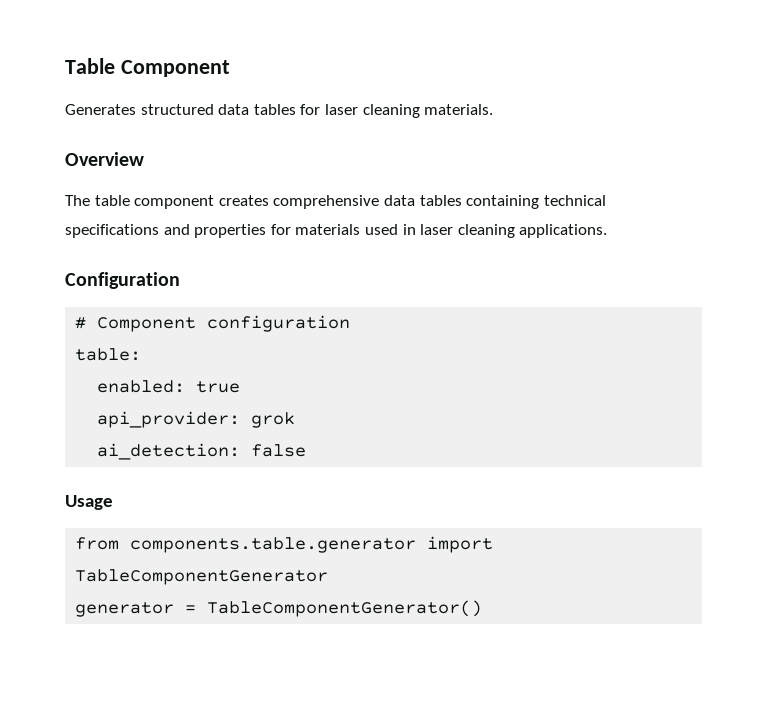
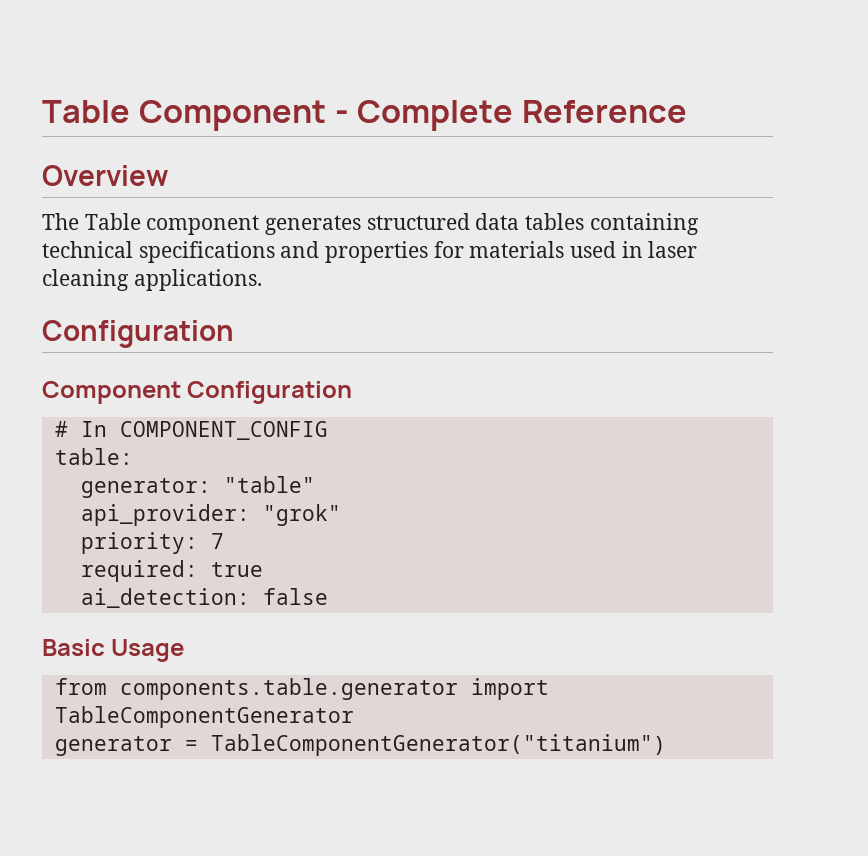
[65,104,494,118] [65,152,144,166] [65,195,380,209] // Generates structured data tables for laser cleaning materials. // Overview // The table component creates comprehensive -> [334,100,688,131] [42,165,168,186] [42,213,470,235] - Complete Reference // Overview // The Table component generates structured
(180, 280) none -> [42,381,353,404] // Component Configuration
[97,315,351,332] Component configuration -> [80,421,328,440] In COMPONENT_CONFIG
[97,380,241,393] enabled: true -> [80,476,315,498] generator: "table"
[251,412,296,428] grok -> [262,504,341,526] [80,532,224,554] [80,560,263,582] "grok" // priority: 7 // required: true
(307, 450) none -> [42,639,105,656] Basic
[207,600,483,617] TableComponentGenerator() -> [210,734,666,756] TableComponentGenerator("titanium")

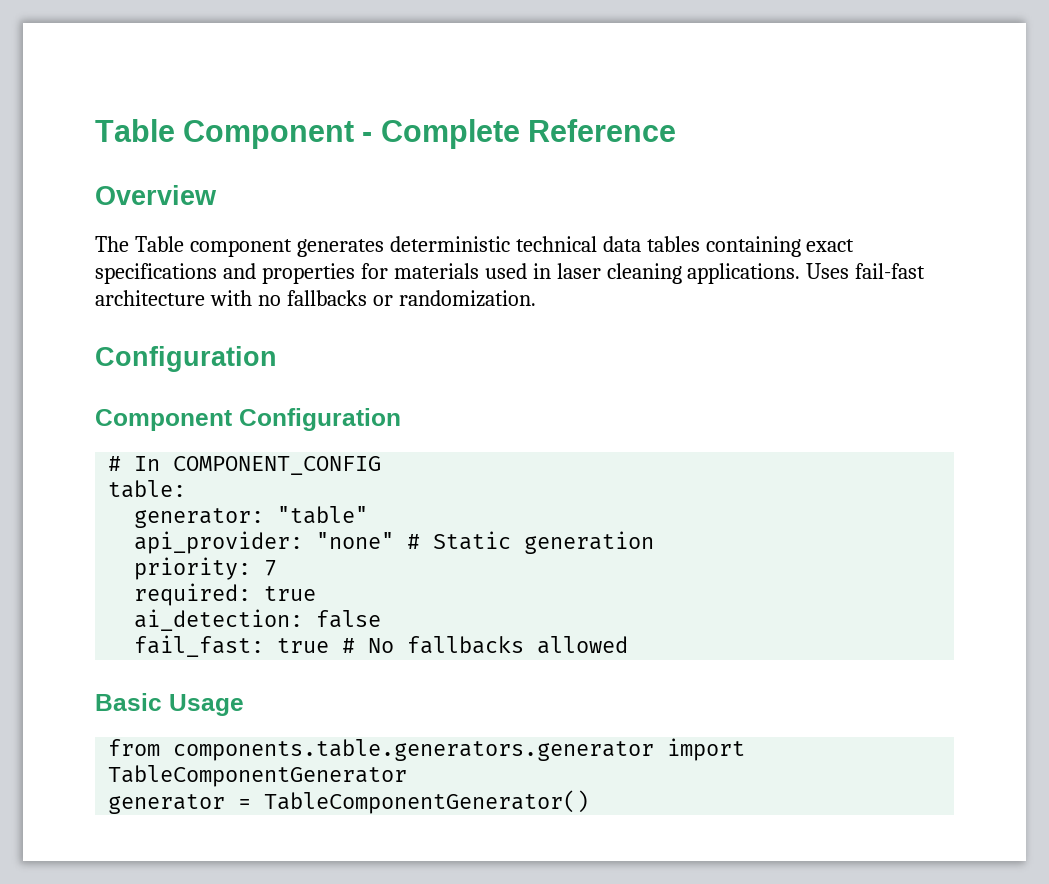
[366,213,470,230] structured -> [389,236,597,252] deterministic technical
[42,241,133,258] technical -> [806,239,855,252] exact
(262, 280) none -> [806,263,926,279] [95,290,536,307] Uses fail-fast architecture with no fallbacks or randomization.
[262,504,341,526] "grok" -> [316,531,655,554] "none" # Static generation
(328, 596) none -> [134,635,629,657] // fail_fast: true # No fallbacks allowed
[119,678,458,700] components.table.generator -> [173,739,655,761] components.table.generators.generator
[210,734,666,756] TableComponentGenerator("titanium") -> [264,790,590,814] TableComponentGenerator()

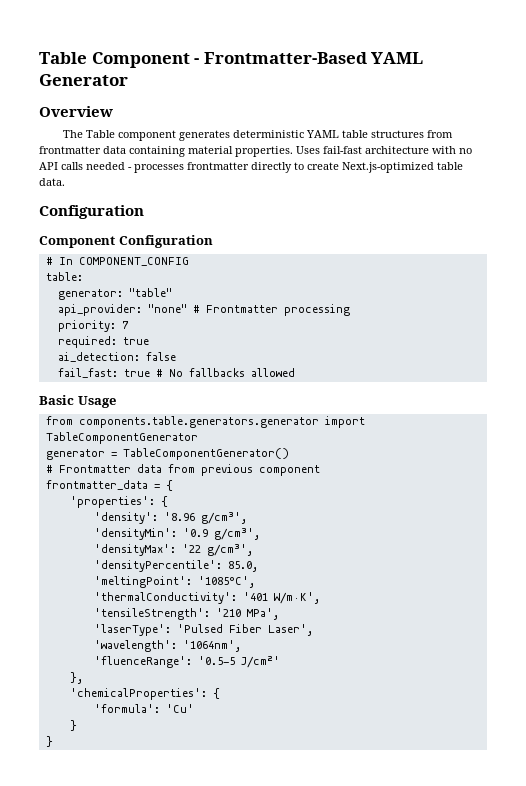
[380,119,676,149] Complete Reference -> [203,52,424,64] [39,74,128,86] Frontmatter-Based YAML Generator
[515,236,855,257] [95,263,801,284] technical data tables containing exact specifications and properties for materials used in laser cleaning applications. -> [305,130,453,138] [39,146,293,157] YAML table structures from frontmatter data containing material properties.
[286,290,536,307] fallbacks or randomization. -> [39,162,463,173] [39,178,65,186] API calls needed - processes frontmatter directly to create Next.js-optimized table data.
[433,531,655,554] Static generation -> [205,304,350,316] Frontmatter processing
(590, 802) none -> [45,464,320,476] [45,480,173,491] [69,496,168,508] [93,512,247,524] [93,528,260,540] [93,544,253,556] [93,560,258,572] [93,576,255,588] [93,592,320,604] [93,608,279,620] [93,624,313,636] [93,640,241,652] [93,656,280,668] [69,672,83,684] [69,688,220,700] [93,704,194,713] [69,720,77,731] [45,736,53,747] // # Frontmatter data from previous component // frontmatter_data = { // 'properties': { // 'density': '8.96 g/cm³', // 'densityMin': '0.9 g/cm³', // 'densityMax': '22 g/cm³', // 'densityPercentile': 85.0, // 'meltingPoint': '1085°C', // 'thermalConductivity': '401 W/m·K', // 'tensileStrength': '210 MPa', // 'laserType': 'Pulsed Fiber Laser', // 'wavelength': '1064nm', // 'fluenceRange': '0.5-5 J/cm²' // }, // 'chemicalProperties': { // 'formula': 'Cu' // } // }

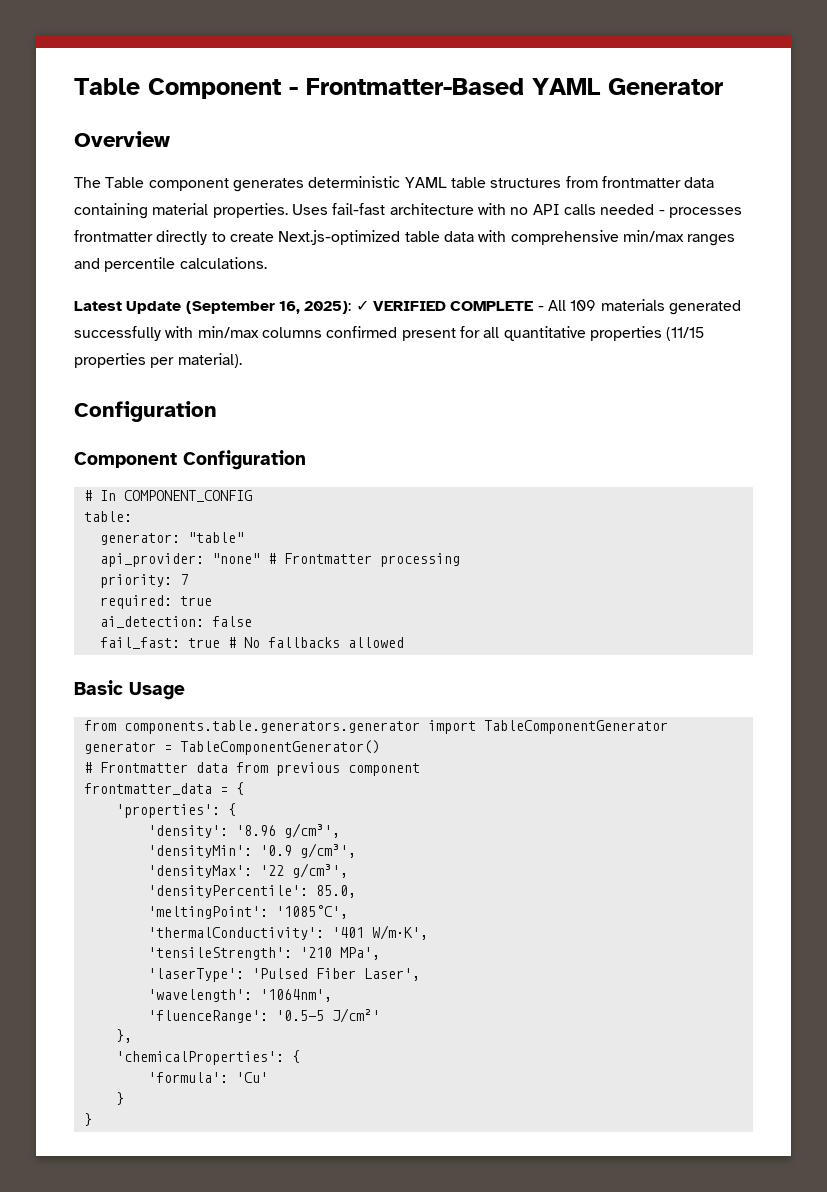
[39,178,65,186] data. -> [443,230,736,246] [74,257,267,272] [74,299,741,315] [74,326,705,341] [74,353,242,368] data with comprehensive min/max ranges and percentile calculations. // Latest Update (September 16, 2025): ✓ VERIFIED COMPLETE - All 109 materials generated successfully with min/max columns confirmed present for all quantitative properties (11/15 properties per material).

